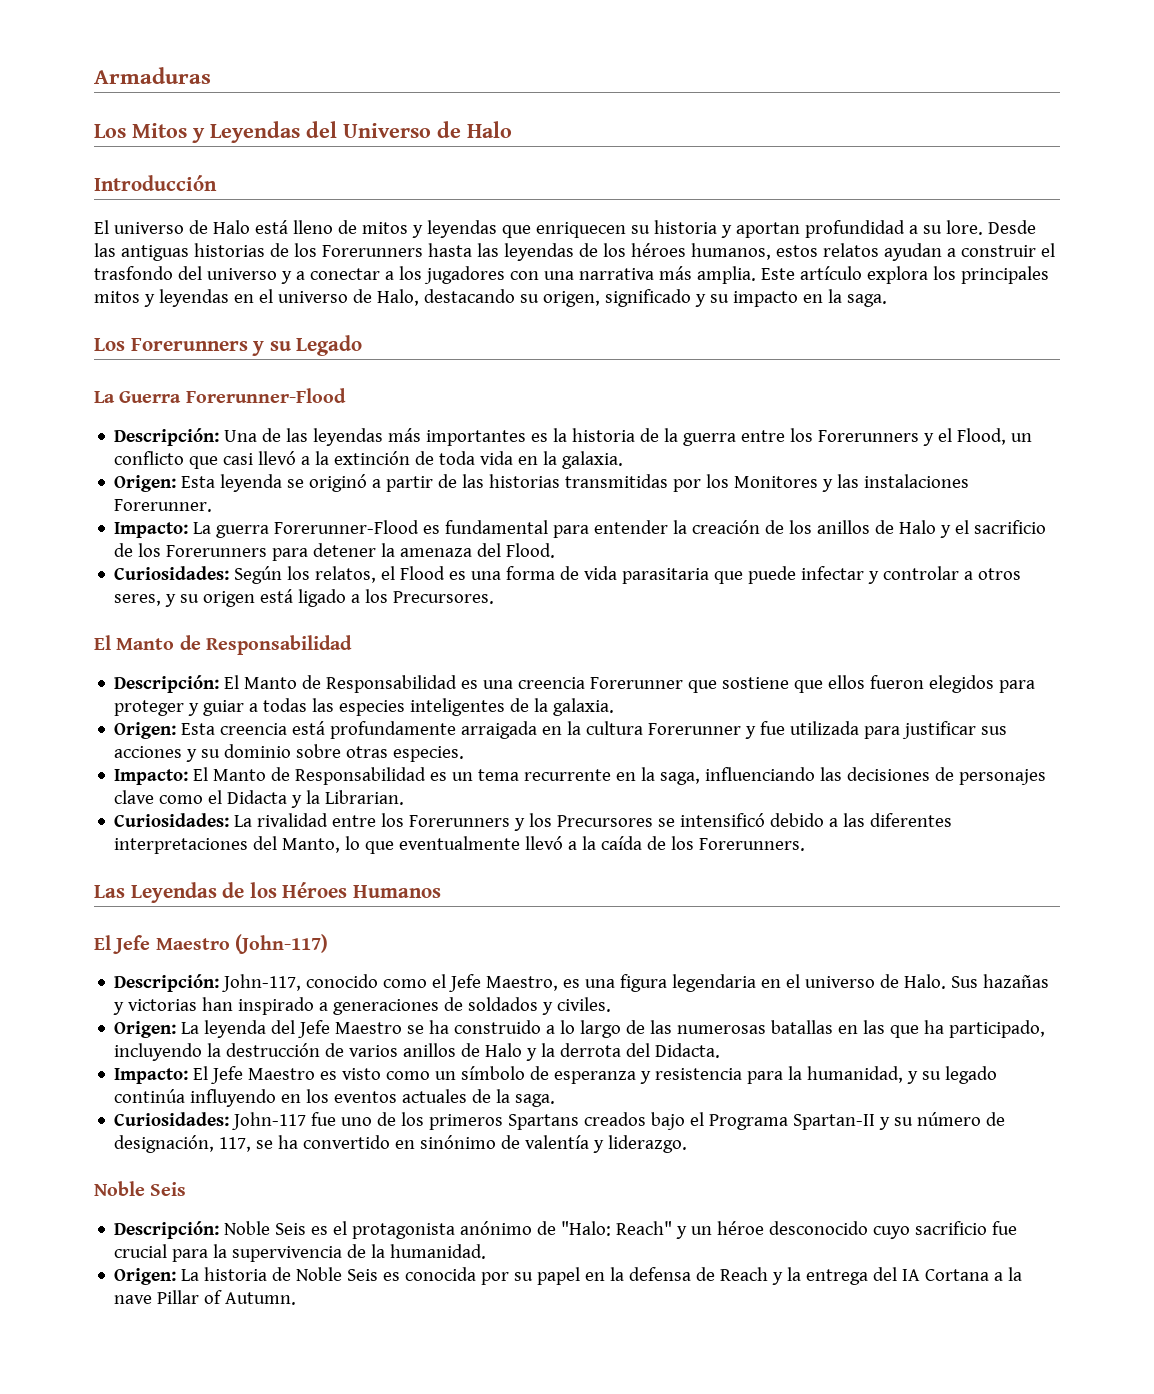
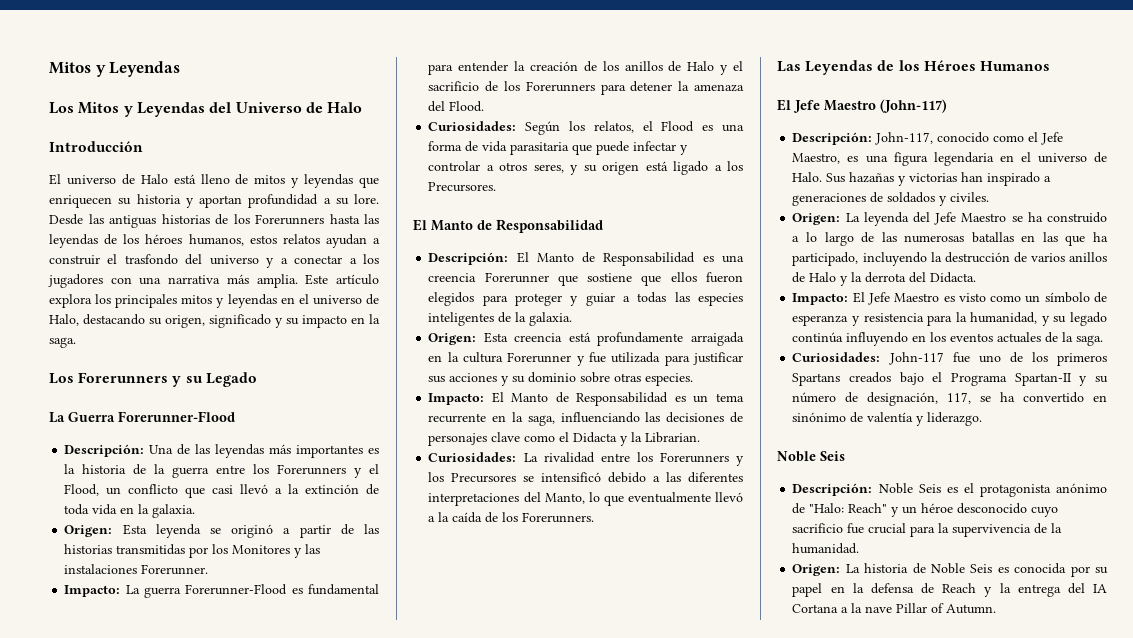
[94,67,211,84] Armaduras -> [49,61,181,77] Mitos y Leyendas

